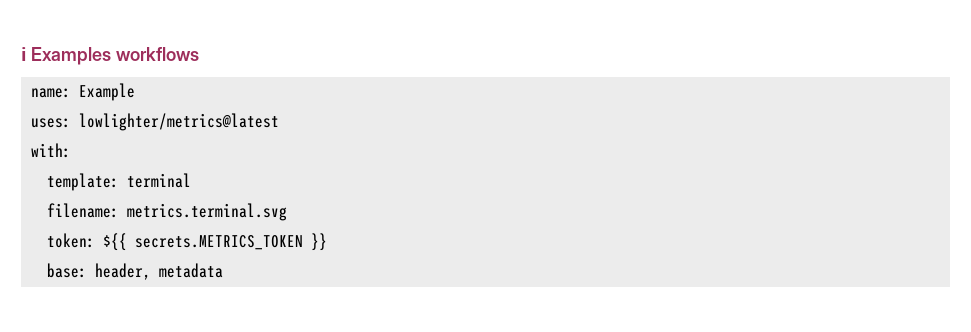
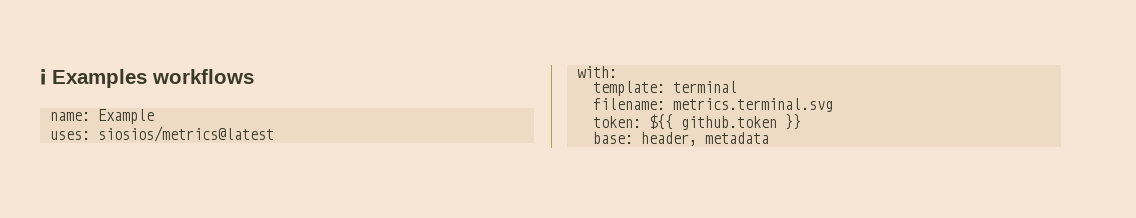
[78,113,279,131] lowlighter/metrics@latest -> [97,126,274,142] siosios/metrics@latest
[134,235,303,250] secrets.METRICS_TOKEN -> [680,116,777,130] github.token

